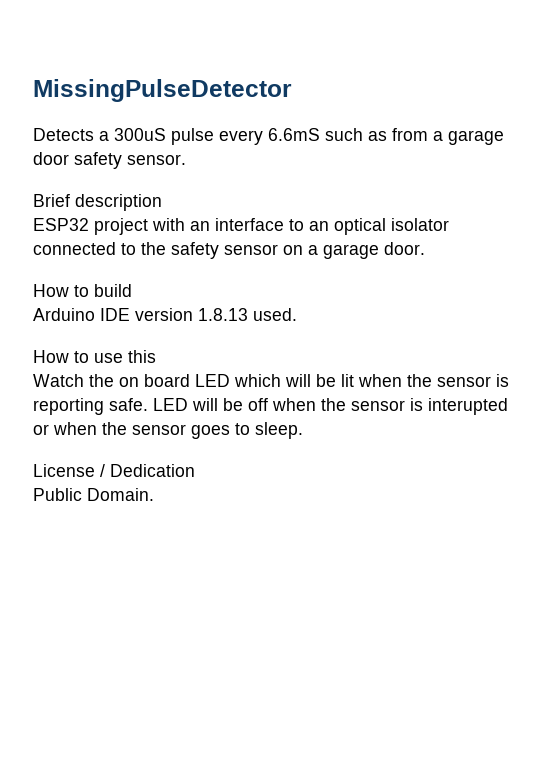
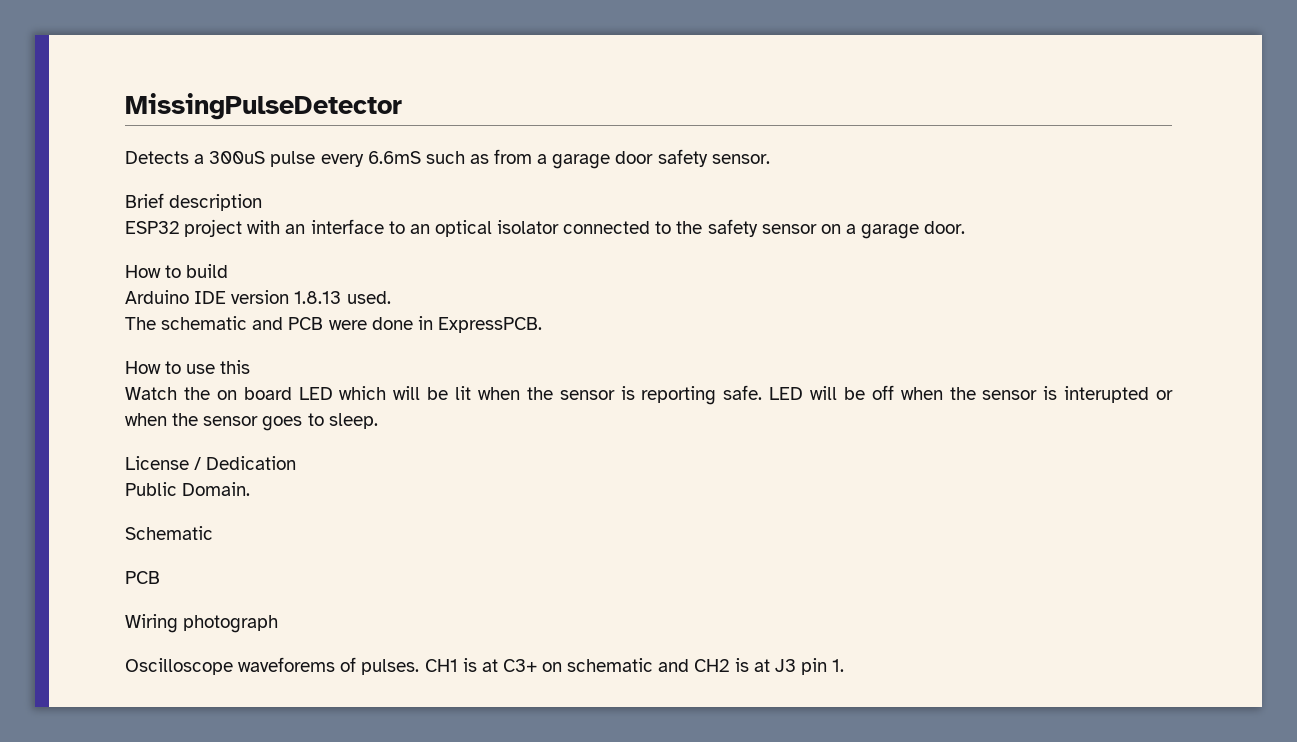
(297, 314) none -> [125,316,542,333] // The schematic and PCB were done in ExpressPCB.
(154, 494) none -> [125,526,213,540] [125,571,160,584] [125,614,279,633] [125,657,845,675] // Schematic // PCB // Wiring photograph // Oscilloscope waveforems of pulses. CH1 is at C3+ on schematic and CH2 is at J3 pin 1.

